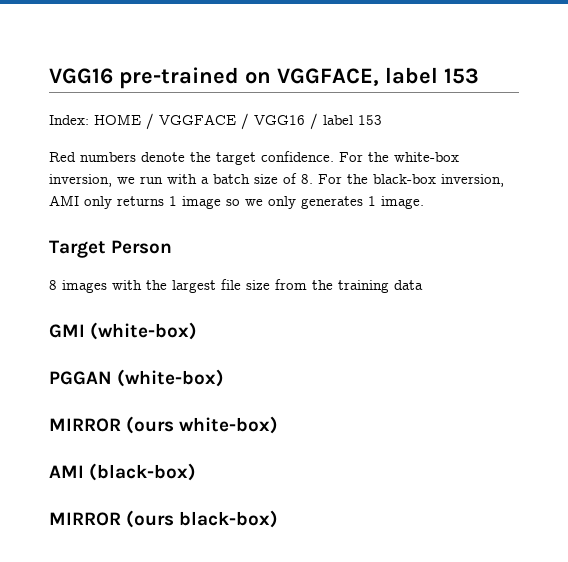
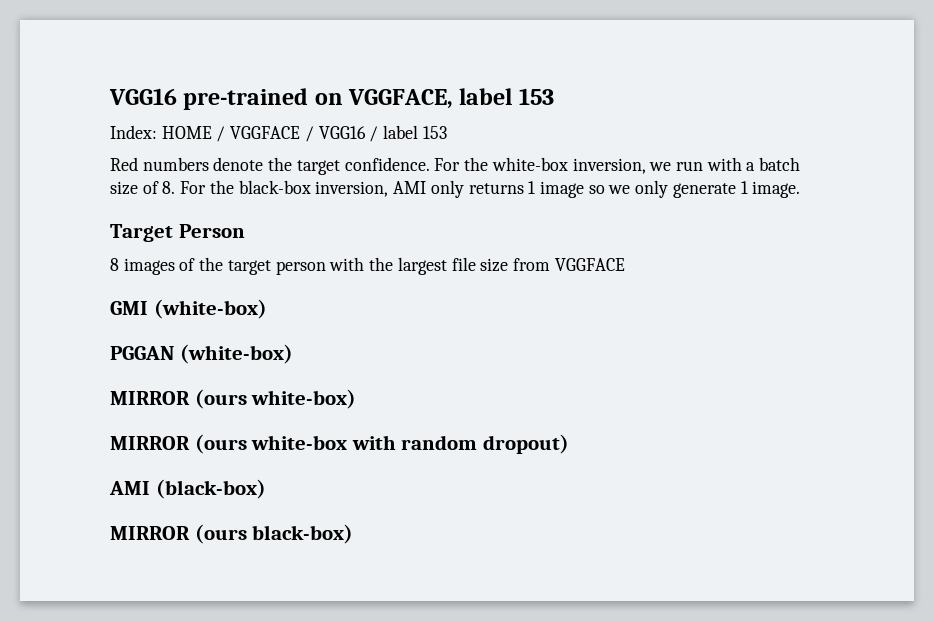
[301,196,363,209] generates -> [672,183,736,198] generate
(107, 286) none -> [179,257,326,275] of the target person
[312,280,423,293] the training data -> [554,258,625,271] VGGFACE
(279, 425) none -> [110,434,569,454] // MIRROR (ours white-box with random dropout)

